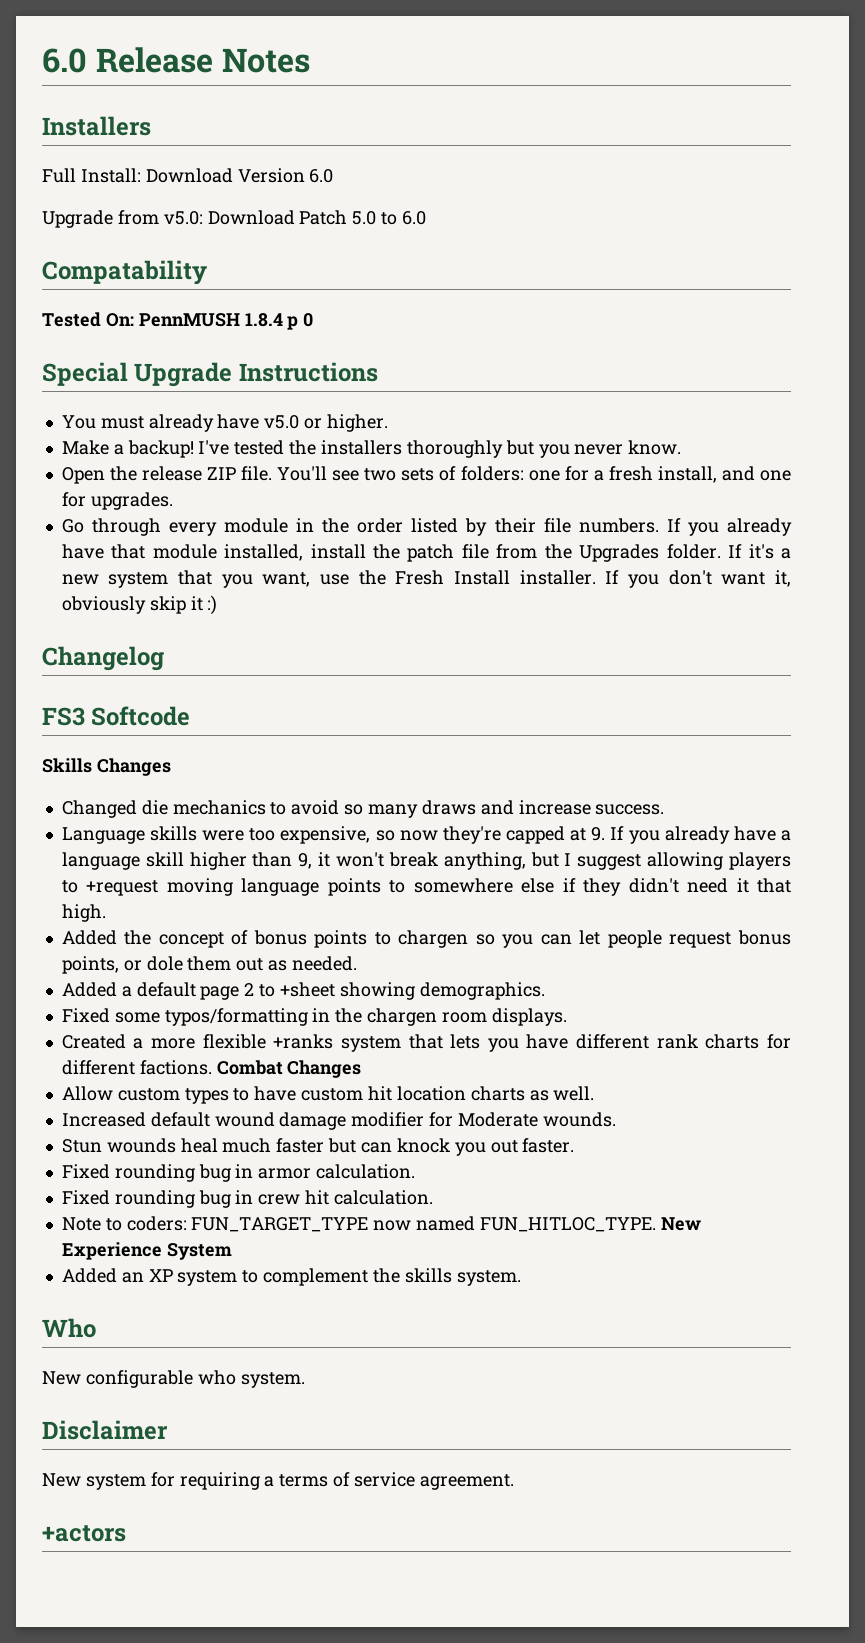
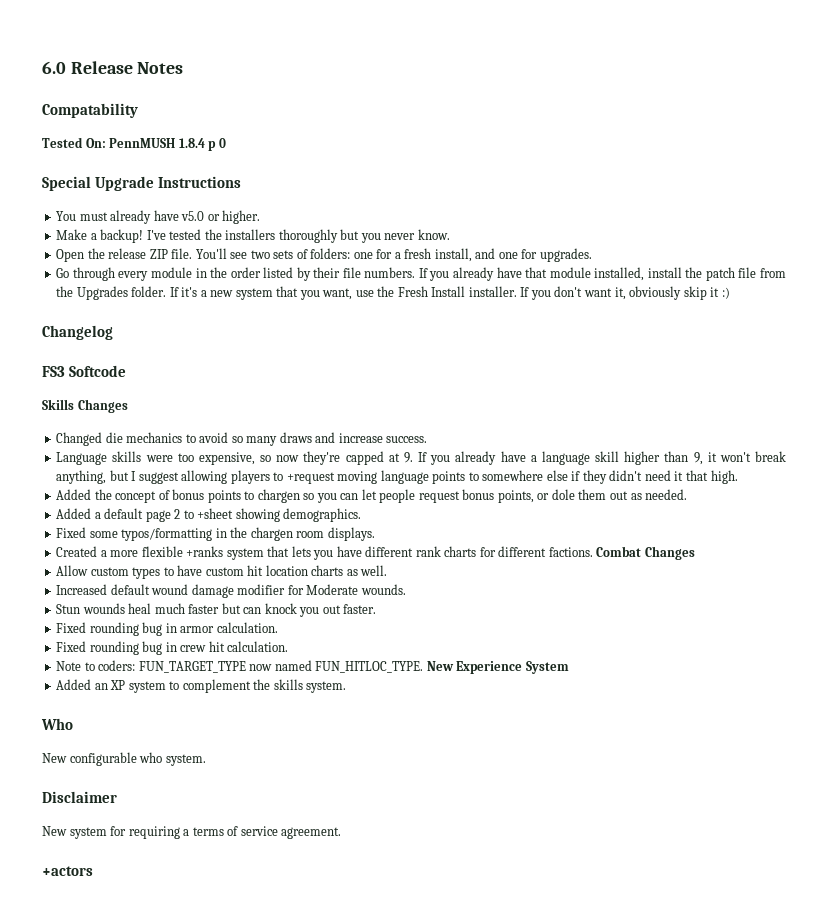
[42,116,151,136] [42,168,334,183] [42,210,427,228] // Installers // Full Install: Download Version 6.0 // Upgrade from v5.0: Download Patch 5.0 to 6.0 -> (184, 68) none

